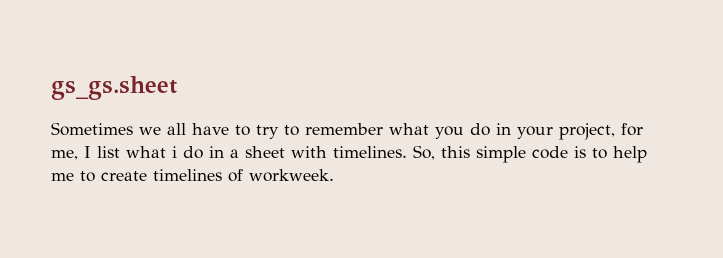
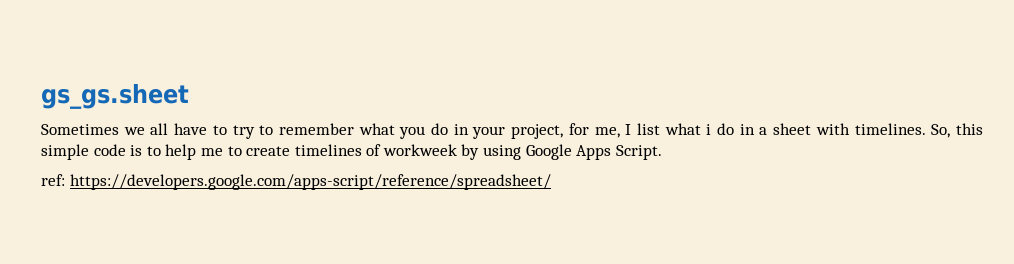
[249,169,334,182] workweek. -> [382,144,662,160] [41,174,551,190] workweek by using Google Apps Script. // ref: https://developers.google.com/apps-script/reference/spreadsheet/

